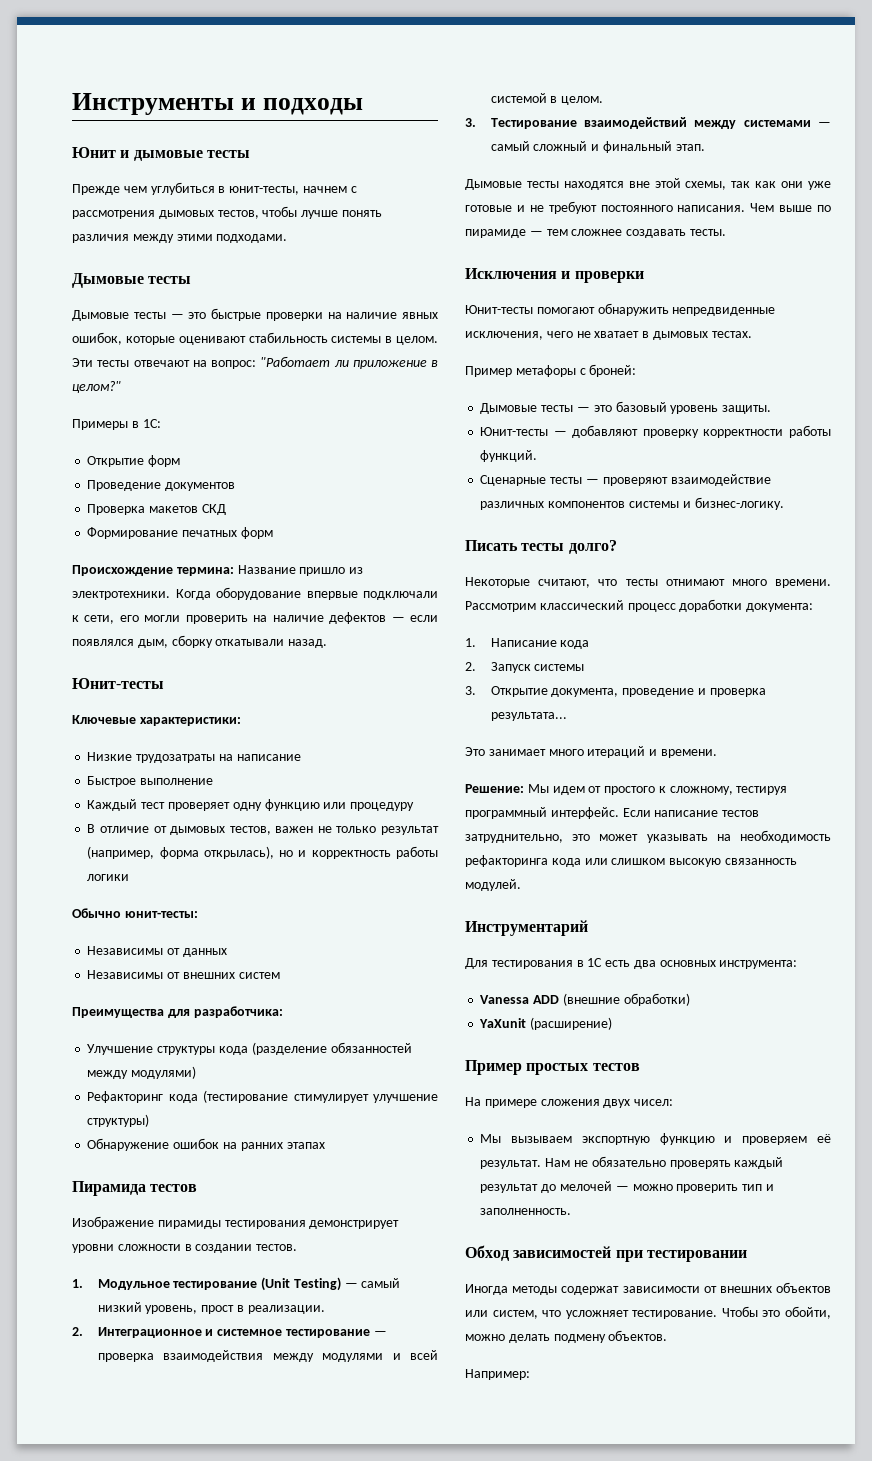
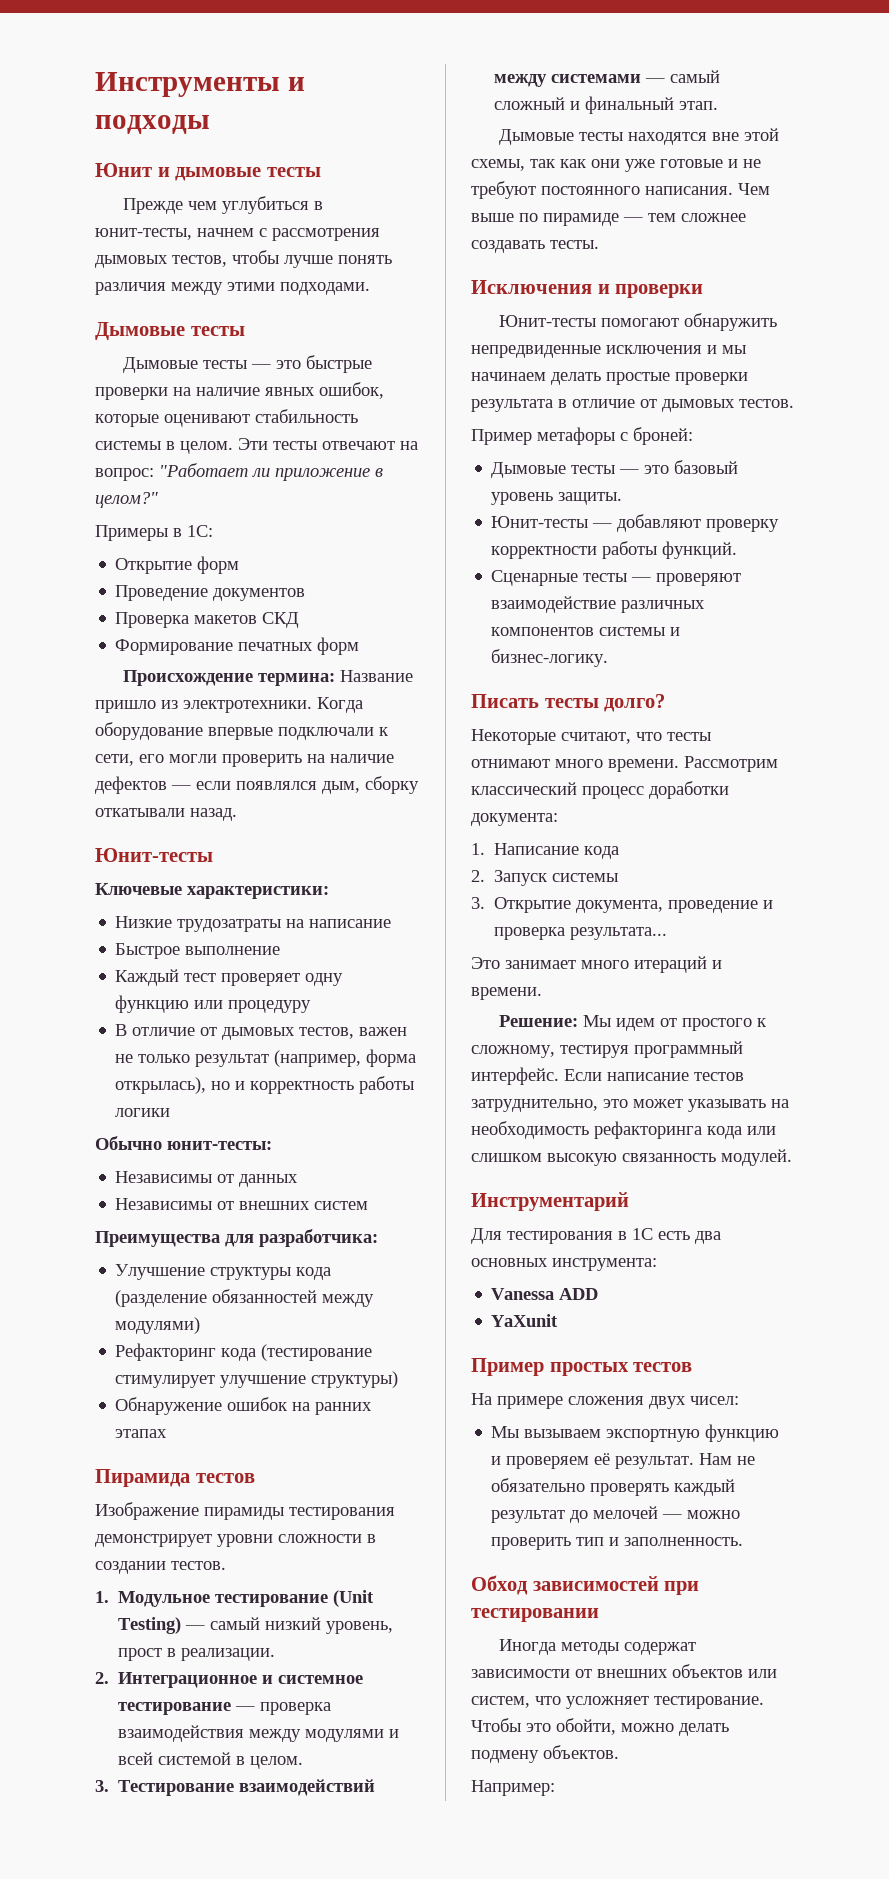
[465,331,752,340] исключения, чего не хватает в дымовых тестах. -> [606,345,746,354] [471,372,748,385] [471,399,794,412] исключения и мы начинаем делать простые проверки результата в отличие от дымовых тестов.
[562,993,690,1006] (внешние обработки) -> (599, 1294) none
[530,1017,613,1030] (расширение) -> (559, 1320) none

